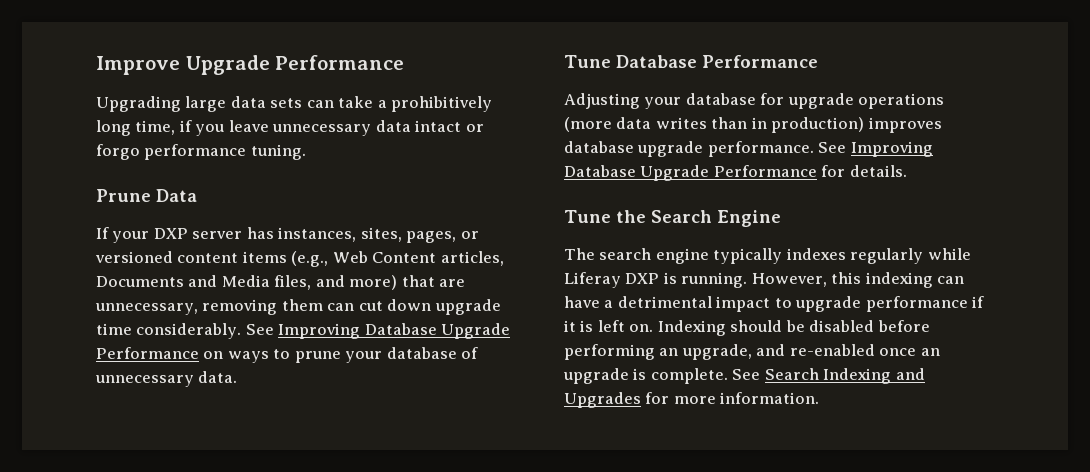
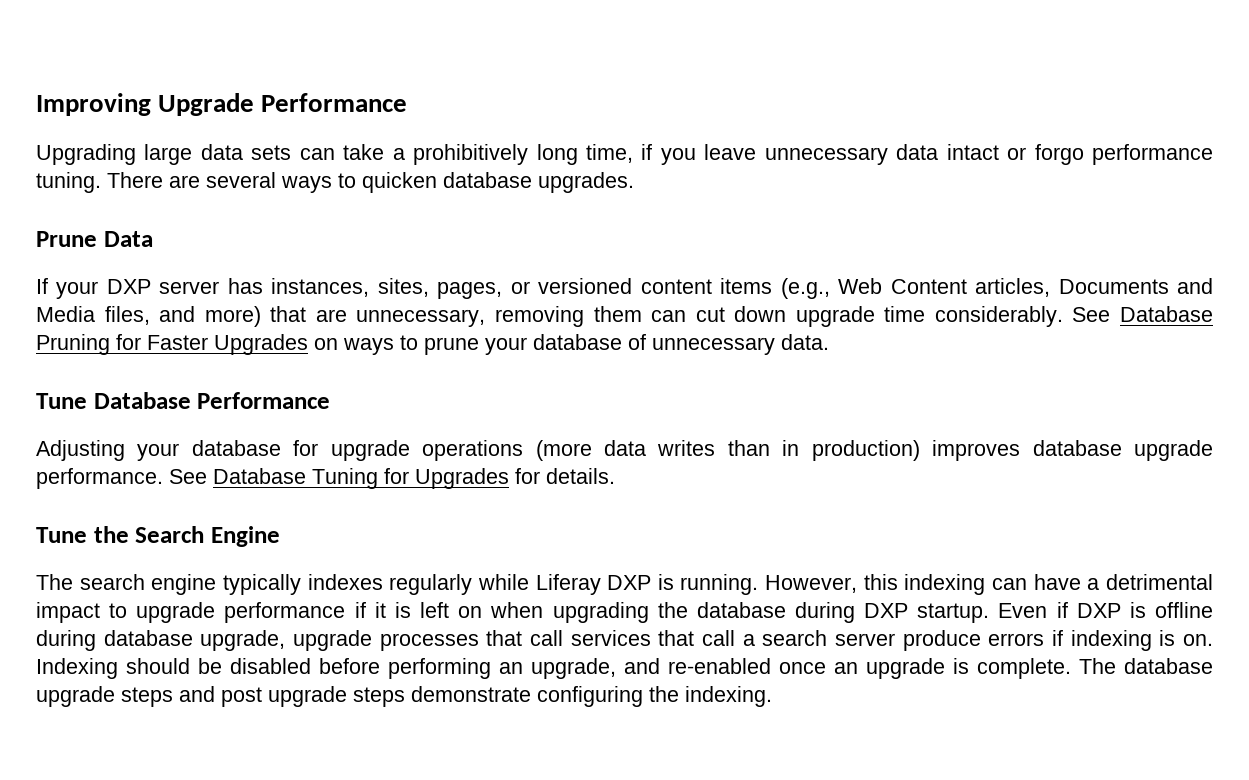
[96,56,180,75] Improve -> [36,93,151,116] Improving
(306, 152) none -> [107,172,634,193] There are several ways to quicken database upgrades.
[278,323,511,339] [96,347,199,359] Improving Database Upgrade Performance -> [1120,306,1213,322] [36,334,308,355] Database Pruning for Faster Upgrades
[850,141,933,157] [564,165,817,181] Improving Database Upgrade Performance -> [213,468,509,489] Database Tuning for Upgrades
(625, 326) none -> [458,602,1213,623] [36,630,1176,651] on when upgrading the database during DXP startup. Even if DXP is offline during database upgrade, upgrade processes that call services that call a search server produce errors if indexing is
[732,368,925,384] [564,392,820,408] See Search Indexing and Upgrades for more information. -> [1079,658,1213,674] [36,686,772,707] The database upgrade steps and post upgrade steps demonstrate configuring the indexing.

